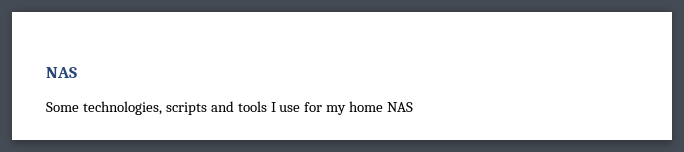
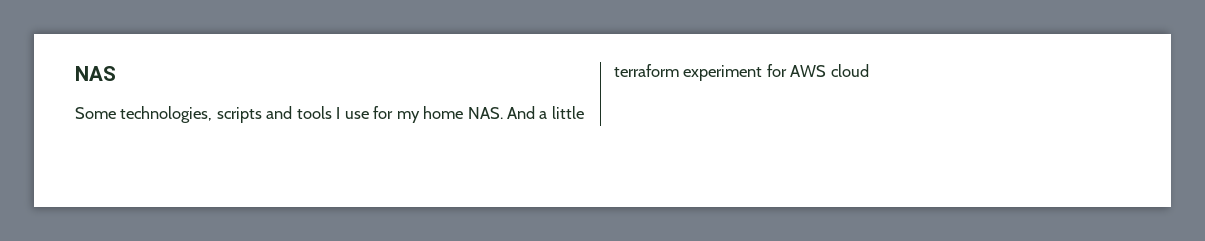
[387,102,414,112] NAS -> [467,106,584,119] [614,64,869,81] NAS. And a little terraform experiment for AWS cloud

